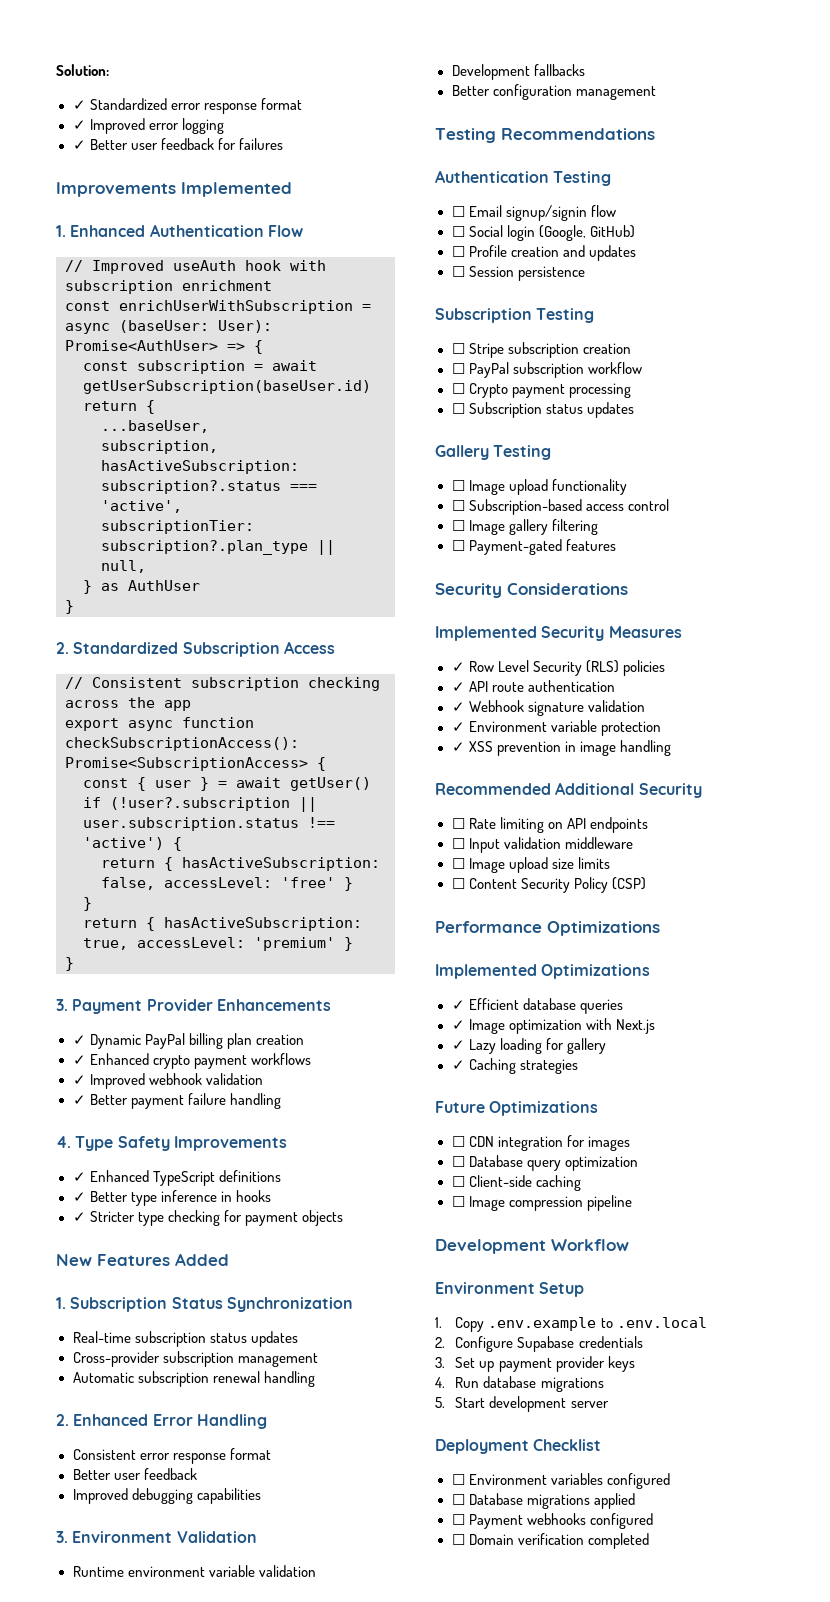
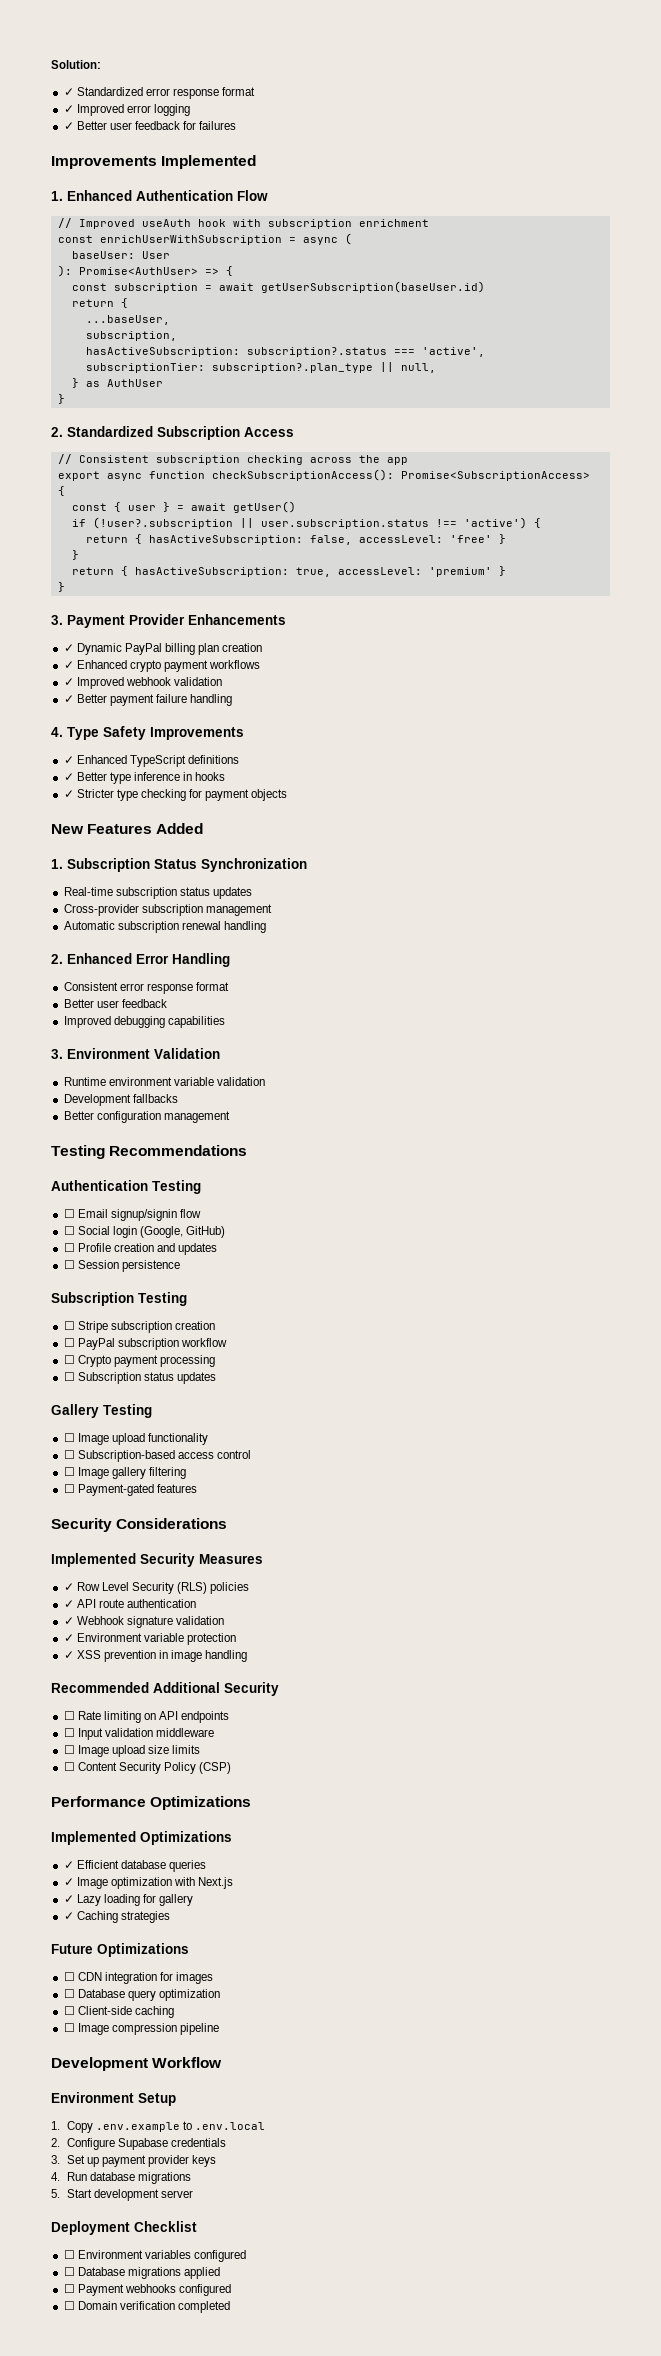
[119,320,272,333] (baseUser: User): -> [344,233,352,245] [71,251,170,259] [57,265,72,277] ( // baseUser: User // ):

